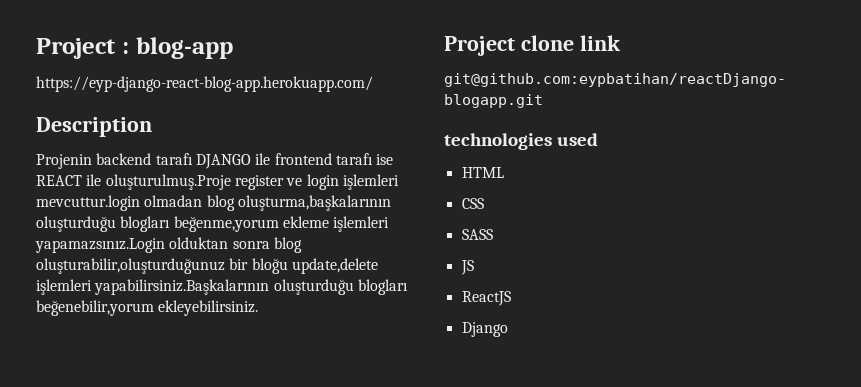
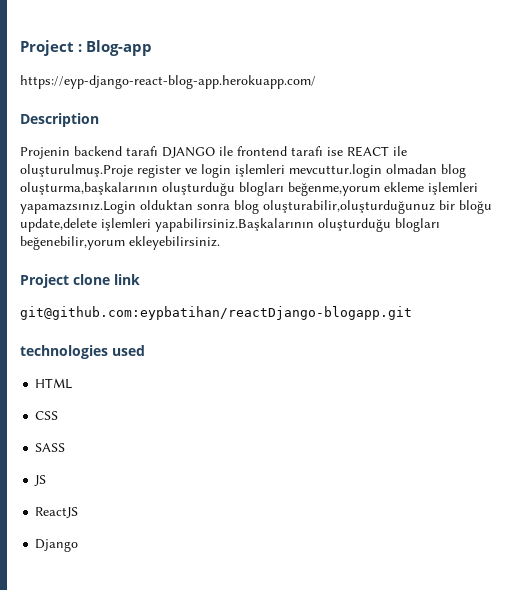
[135,37,233,59] blog-app -> [86,40,153,56] Blog-app

